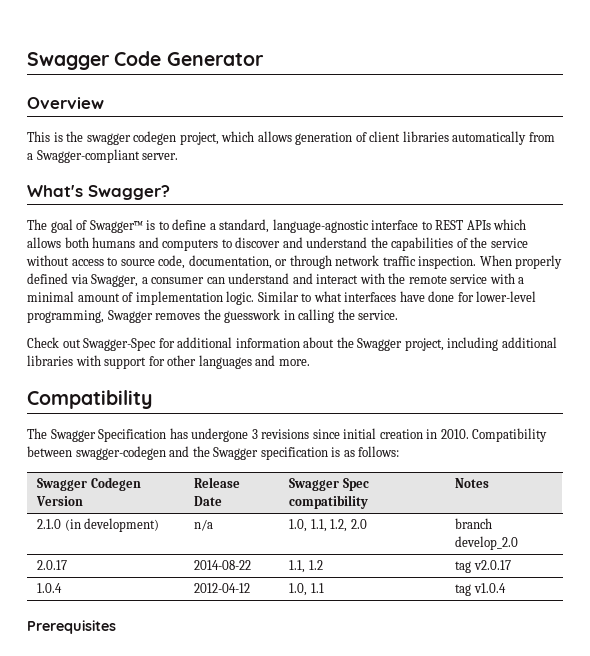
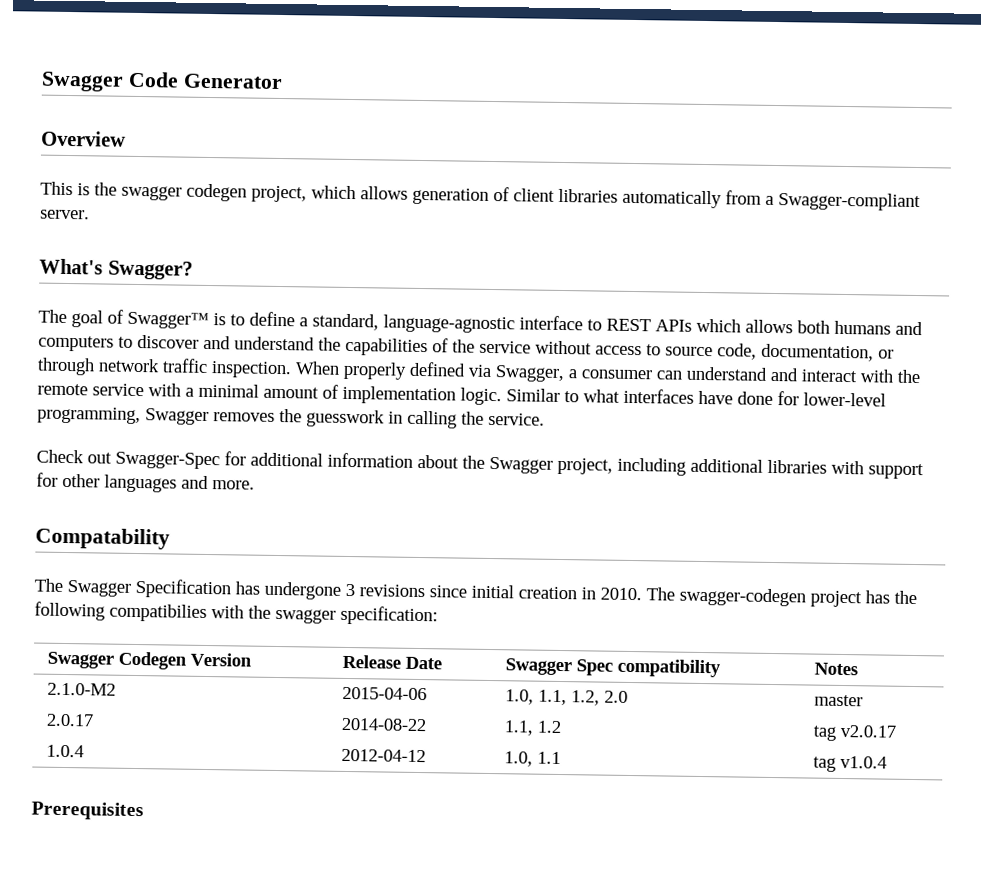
[27,390,152,409] Compatibility -> [35,527,170,550] Compatability
[472,428,548,442] [27,446,400,460] Compatibility between swagger-codegen and the Swagger specification is as follows: -> [646,587,917,608] [34,601,438,626] The swagger-codegen project has the following compatibilies with the swagger specification:
[37,518,160,532] [194,519,214,531] 2.1.0 (in development) | n/a -> [47,682,117,696] [342,686,428,701] 2.1.0-M2 | 2015-04-06
[455,518,493,529] [455,536,519,550] branch develop_2.0 -> [814,694,864,707] master

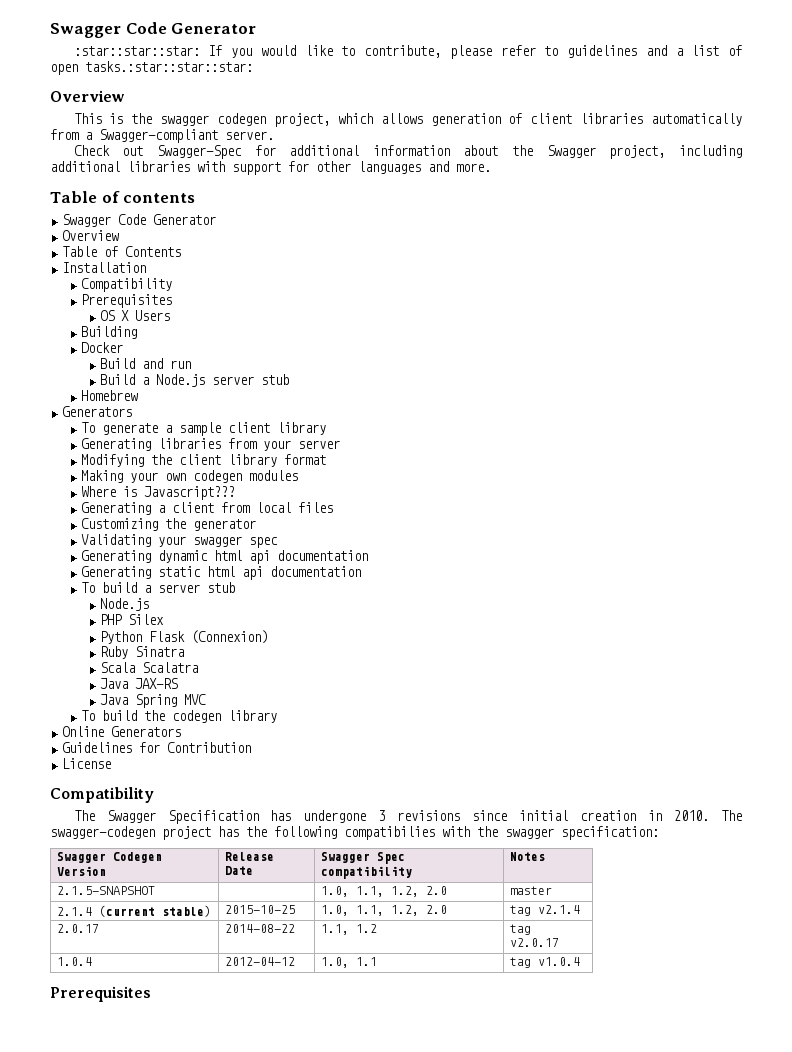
[41,71,283,92] Swagger Code Generator -> [50,22,257,38] [73,45,743,59] [50,61,253,75] Swagger Code Generator // :star::star::star: If you would like to contribute, please refer to guidelines and a list of open tasks.:star::star::star:
[39,258,193,280] [38,309,923,336] [38,334,894,362] [37,357,921,384] [37,383,886,407] [37,406,545,429] // What's Swagger? // The goal of Swagger™ is to define a standard, language-agnostic interface to REST APIs which allows both humans and computers to discover and understand the capabilities of the service without access to source code, documentation, or through network traffic inspection. When properly defined via Swagger, a consumer can understand and interact with the remote service with a minimal amount of implementation logic. Similar to what interfaces have done for lower-level programming, Swagger removes the guesswork in calling the service. -> (274, 135) none
[35,527,170,550] Compatability -> [50,191,196,203] [62,214,217,227] [62,230,120,241] [62,246,182,257] [62,262,147,273] [80,278,172,292] [80,294,172,308] [99,310,170,321] [80,326,137,339] [80,342,123,353] [99,358,191,369] [99,374,289,387] [80,390,138,401] [62,406,133,417] [80,422,326,436] [80,438,340,451] [80,454,326,467] [80,470,298,483] [80,486,235,500] [80,502,333,515] [80,518,256,531] [80,534,278,548] [80,550,368,564] [80,566,361,580] [80,582,235,593] [99,598,149,611] [99,614,164,625] [99,630,268,644] [99,646,184,659] [99,662,198,673] [99,678,178,689] [99,694,206,708] [80,710,277,723] [62,726,182,737] [62,742,252,753] [62,758,112,769] [50,787,154,803] Table of contents // Swagger Code Generator // Overview // Table of Contents // Installation // Compatibility // Prerequisites // OS X Users // Building // Docker // Build and run // Build a Node.js server stub // Homebrew // Generators // To generate a sample client library // Generating libraries from your server // Modifying the client library format // Making your own codegen modules // Where is Javascript??? // Generating a client from local files // Customizing the generator // Validating your swagger spec // Generating dynamic html api documentation // Generating static html api documentation // To build a server stub // Node.js // PHP Silex // Python Flask (Connexion) // Ruby Sinatra // Scala Scalatra // Java JAX-RS // Java Spring MVC // To build the codegen library // Online Generators // Guidelines for Contribution // License // Compatibility
[47,682,117,696] [342,686,428,701] 2.1.0-M2 | 2015-04-06 -> [56,886,155,895] 2.1.5-SNAPSHOT |
(864, 700) none -> [56,905,211,917] [224,905,295,914] [320,905,447,916] [509,905,580,916] // 2.1.4 (current stable) | 2015-10-25 | 1.0, 1.1, 1.2, 2.0 | tag v2.1.4

